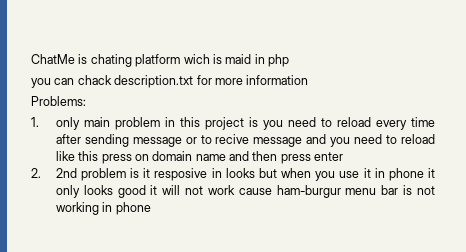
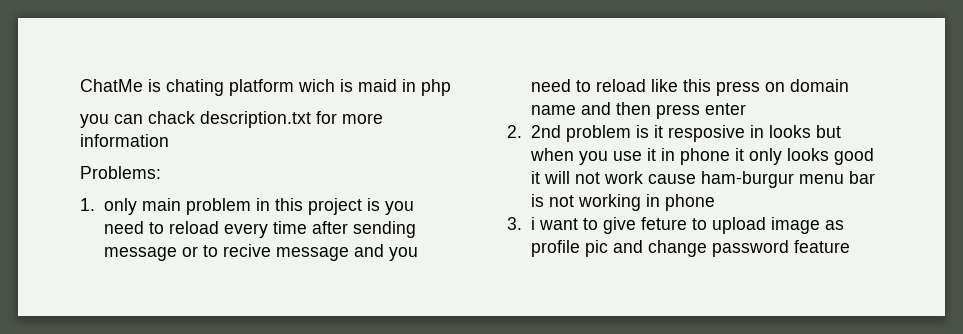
(151, 208) none -> [507,217,844,234] [530,240,850,257] // 3. i want to give feture to upload image as profile pic and change password feature

